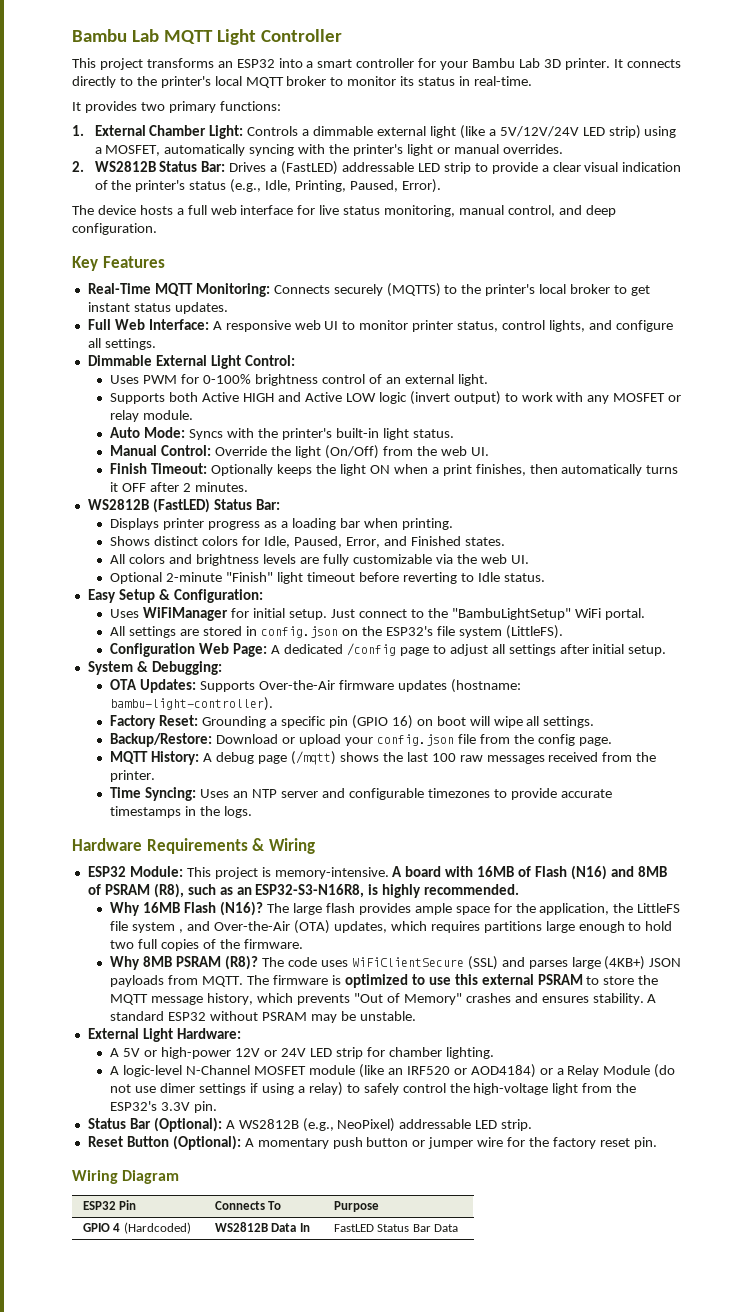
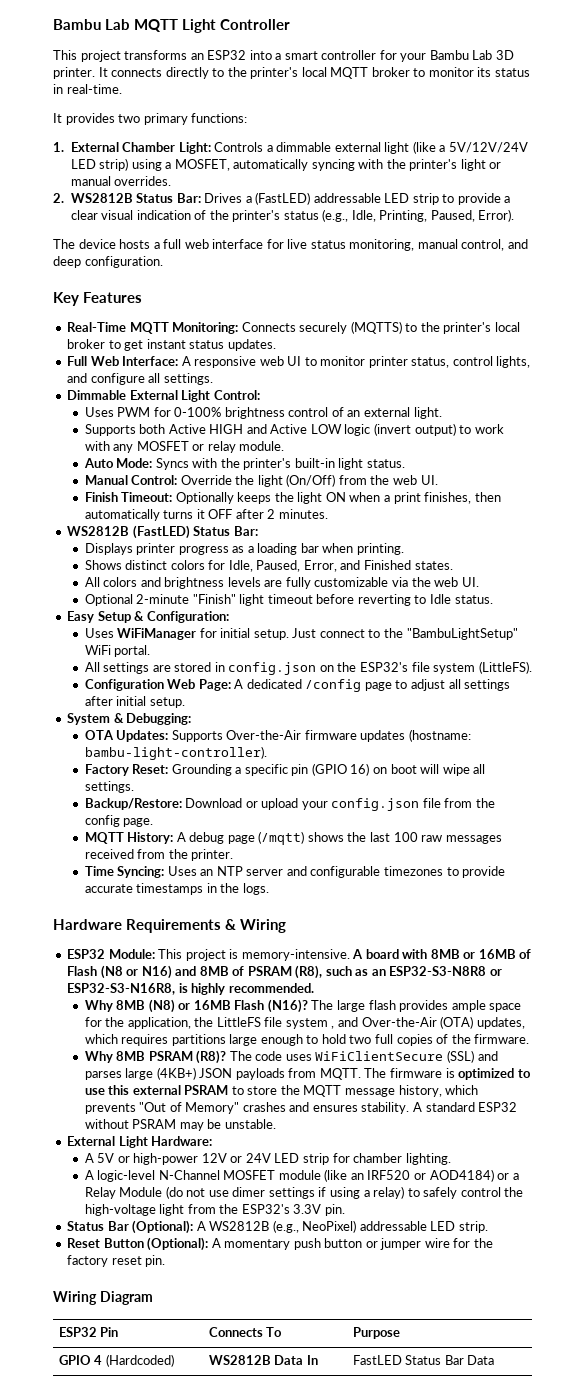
(474, 871) none -> [430,949,476,959] 8MB or
[570,865,607,880] (N16) -> [100,965,172,979] (N8 or N16)
(252, 891) none -> [389,966,502,976] ESP32-S3-N8R8 or
(141, 909) none -> [116,999,191,1013] 8MB (N8) or

